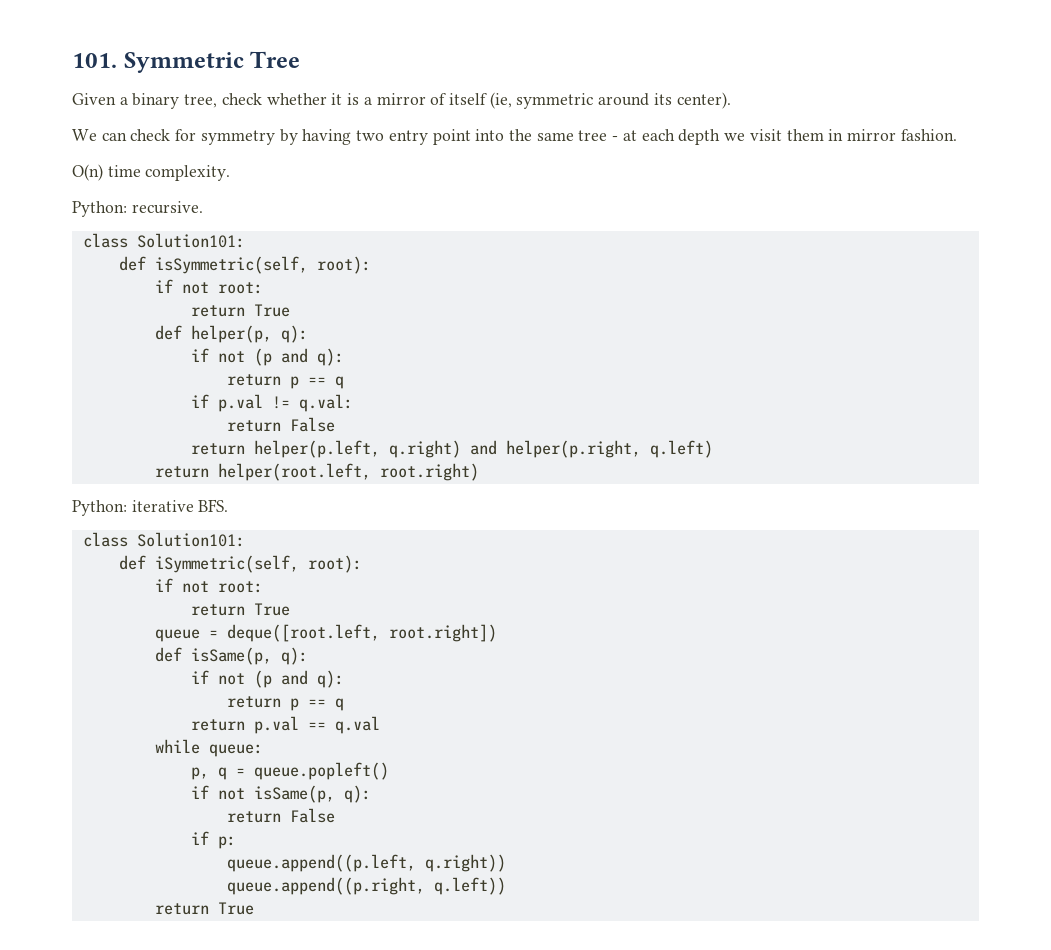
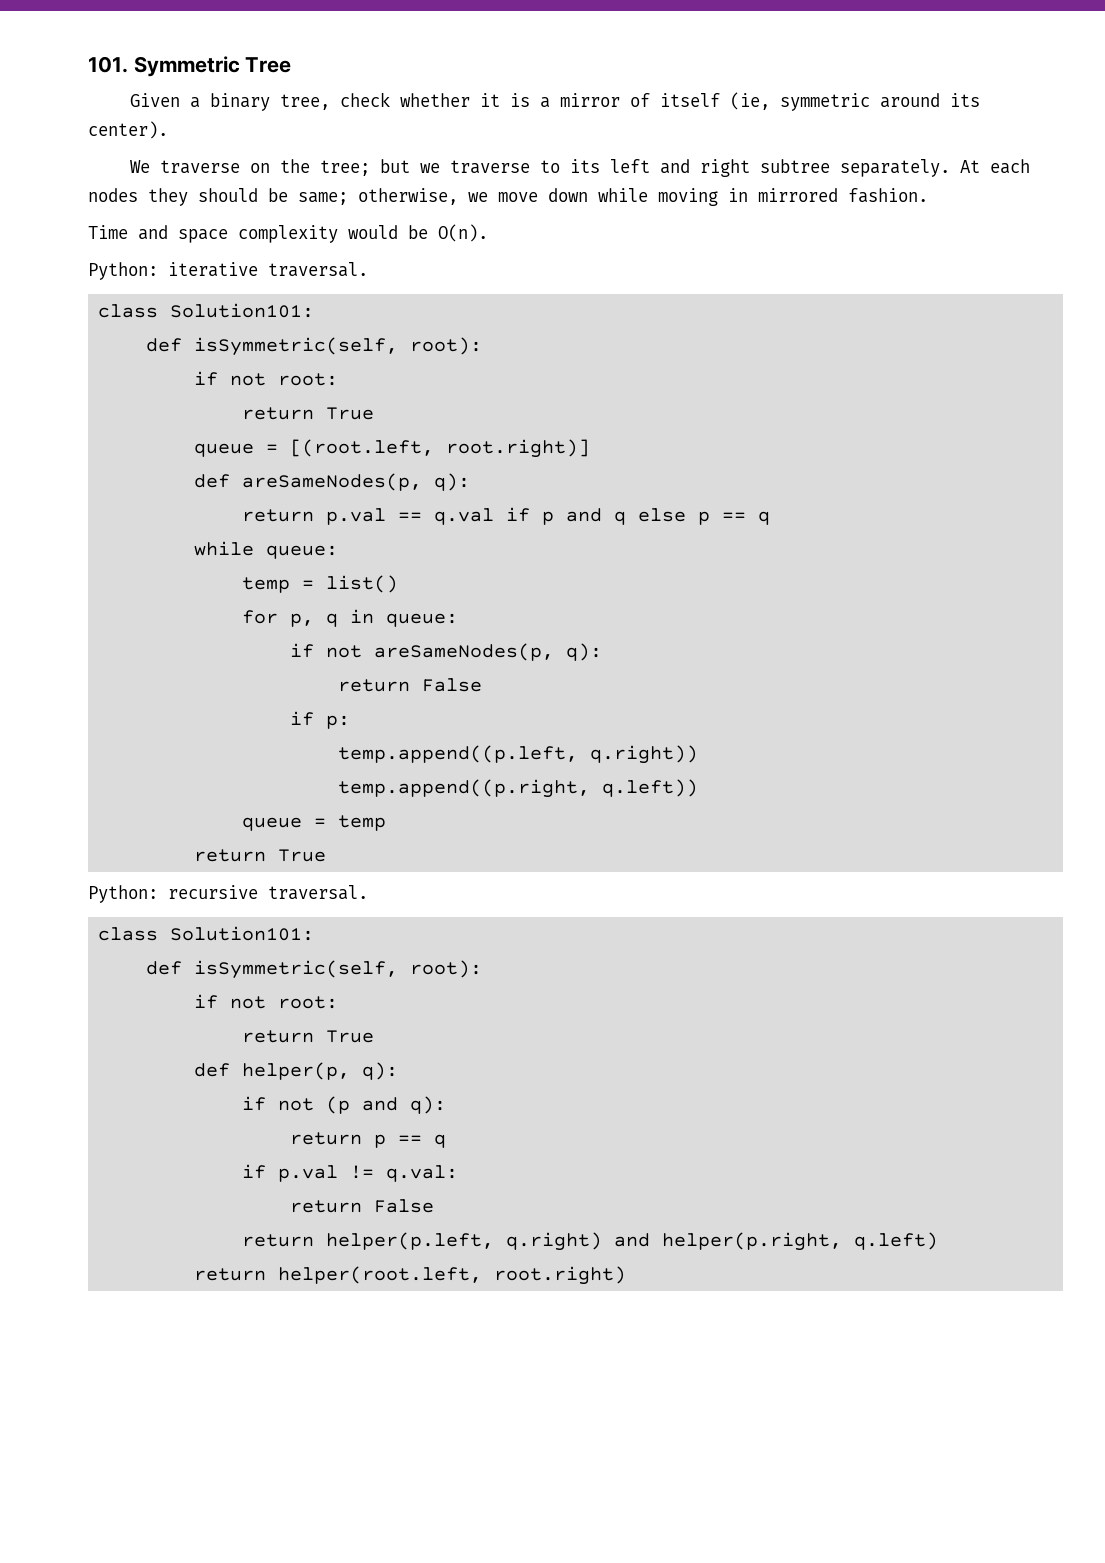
[101,129,957,145] [72,164,231,181] [72,201,203,217] can check for symmetry by having two entry point into the same tree - at each depth we visit them in mirror fashion. // O(n) time complexity. // Python: recursive. -> [159,159,1030,177] [88,188,928,206] [88,224,488,243] [88,262,368,280] [98,303,315,318] [146,337,483,356] [194,371,339,386] [242,407,375,420] [194,439,591,458] [194,473,471,491] [242,507,771,525] [194,541,339,559] [242,575,399,593] [242,609,459,627] [290,643,603,661] [338,678,483,692] [290,711,351,729] [338,745,699,764] [338,779,699,798] [242,815,387,831] [194,849,327,862] [88,885,368,903] traverse on the tree; but we traverse to its left and right subtree separately. At each nodes they should be same; otherwise, we move down while moving in mirrored fashion. // Time and space complexity would be O(n). // Python: iterative traversal. // class Solution101: // def isSymmetric(self, root): // if not root: // return True // queue = [(root.left, root.right)] // def areSameNodes(p, q): // return p.val == q.val if p and q else p == q // while queue: // temp = list() // for p, q in queue: // if not areSameNodes(p, q): // return False // if p: // temp.append((p.left, q.right)) // temp.append((p.right, q.left)) // queue = temp // return True // Python: recursive traversal.
[72,499,229,516] [82,532,245,547] [118,555,362,573] [154,578,263,593] [190,603,290,616] [154,624,497,642] [154,647,308,665] [190,670,344,688] [226,696,344,711] [190,716,380,734] [154,739,263,757] [190,762,389,780] [190,785,371,803] [226,808,335,823] [190,831,236,849] [226,854,506,872] [226,877,506,895] [154,902,254,915] // Python: iterative BFS. // class Solution101: // def iSymmetric(self, root): // if not root: // return True // queue = deque([root.left, root.right]) // def isSame(p, q): // if not (p and q): // return p == q // return p.val == q.val // while queue: // p, q = queue.popleft() // if not isSame(p, q): // return False // if p: // queue.append((p.left, q.right)) // queue.append((p.right, q.left)) // return True -> (627, 1275) none

